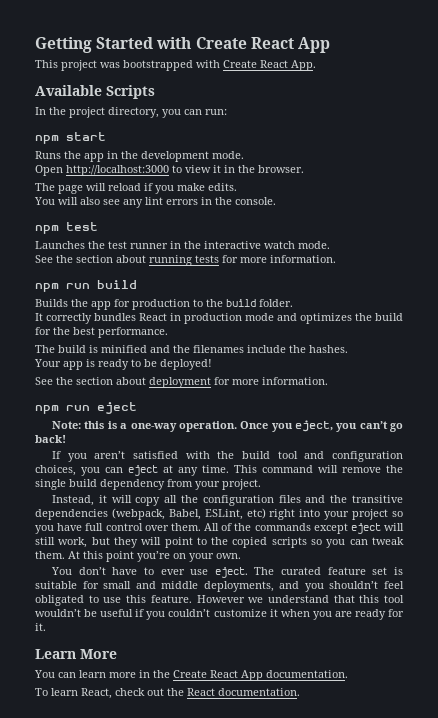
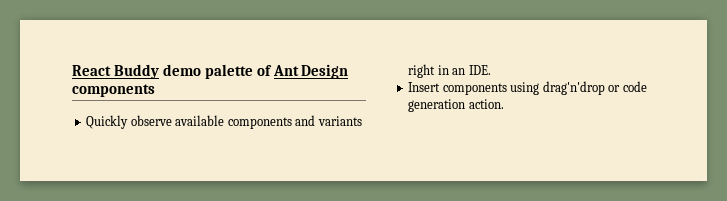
[35,37,330,53] [35,60,316,71] [35,85,155,99] [35,107,227,118] [35,132,106,144] [35,151,244,162] [35,165,304,176] [35,183,237,194] [34,197,276,208] [35,222,98,234] [35,241,330,249] [35,255,336,266] [35,280,137,292] [35,299,293,310] [35,313,403,324] [35,327,168,338] [35,345,348,353] [34,359,212,370] [35,377,328,388] [35,402,137,414] [52,420,403,432] [35,435,66,443] [52,451,404,462] [35,465,403,476] [35,479,261,490] [52,495,403,506] [35,508,404,520] [35,523,405,534] [35,537,405,548] [35,551,241,562] [51,567,404,578] [35,581,404,592] [35,595,404,606] [35,609,404,620] [35,623,46,631] [35,649,117,659] [34,670,348,681] [35,688,300,699] Getting Started with Create React App // This project was bootstrapped with Create React App. // Available Scripts // In the project directory, you can run: // npm start // Runs the app in the development mode. // Open http://localhost:3000 to view it in the browser. // The page will reload if you make edits. // You will also see any lint errors in the console. // npm test // Launches the test runner in the interactive watch mode. // See the section about running tests for more information. // npm run build // Builds the app for production to the build folder. // It correctly bundles React in production mode and optimizes the build for the best performance. // The build is minified and the filenames include the hashes. // Your app is ready to be deployed! // See the section about deployment for more information. // npm run eject // Note: this is a one-way operation. Once you eject, you can’t go back! // If you aren’t satisfied with the build tool and configuration choices, you can eject at any time. This command will remove the single build dependency from your project. // Instead, it will copy all the configuration files and the transitive dependencies (webpack, Babel, ESLint, etc) right into your project so you have full control over them. All of the commands except eject will still work, but they will point to the copied scripts so you can tweak them. At this point you’re on your own. // You don’t have to ever use eject. The curated feature set is suitable for small and middle deployments, and you shouldn’t feel obligated to use this feature. However we understand that this tool wouldn’t be useful if you couldn’t customize it when you are ready for it. // Learn More // You can learn more in the Create React App documentation. // To learn React, check out the React documentation. -> [72,64,349,79] [72,84,155,97] [86,115,362,129] [408,64,491,78] [408,81,647,95] [408,99,504,112] React Buddy demo palette of Ant Design components // Quickly observe available components and variants right in an IDE. // Insert components using drag'n'drop or code generation action.

